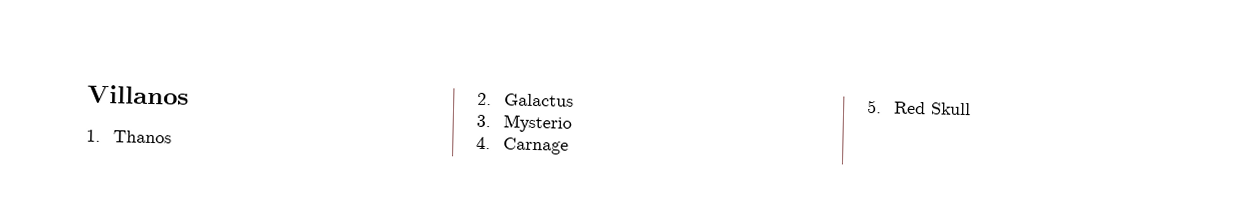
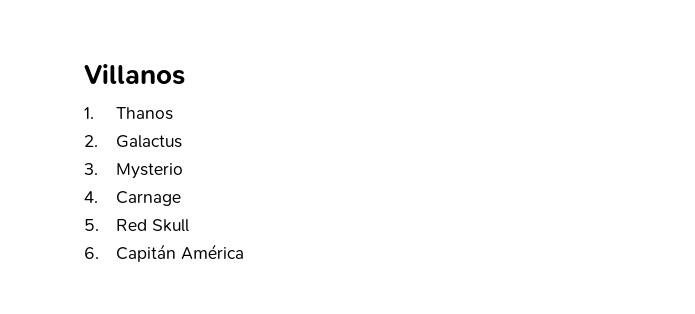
(972, 109) none -> [84,244,245,262] // 6. Capitán América

